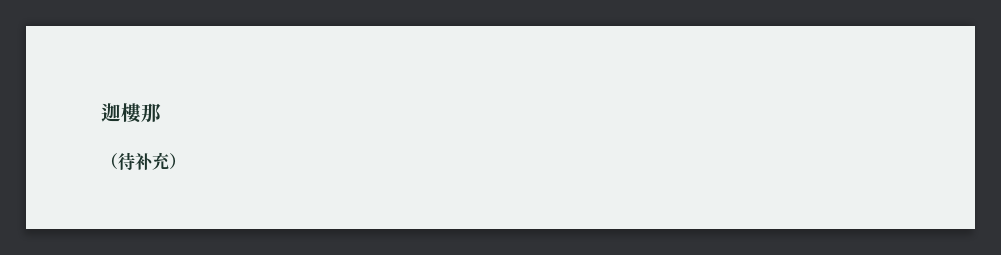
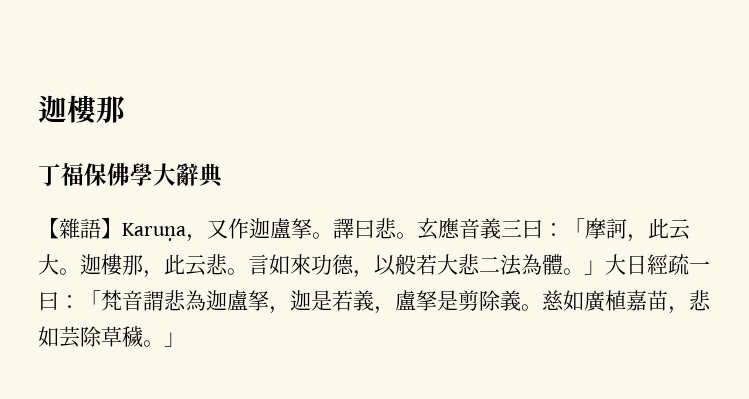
[101,152,186,170] （待补充） -> [38,163,225,188] [38,218,690,242] [38,254,710,278] [38,290,711,314] [38,326,185,348] 丁福保佛學大辭典 // 【雜語】Karuṇa，又作迦盧拏。譯曰悲。玄應音義三曰：「摩訶，此云大。迦樓那，此云悲。言如來功德，以般若大悲二法為體。」大日經疏一曰：「梵音謂悲為迦盧拏，迦是若義，盧拏是剪除義。慈如廣植嘉苗，悲如芸除草穢。」

